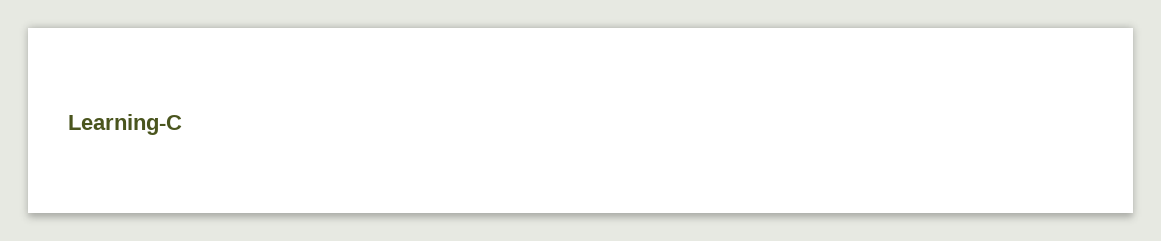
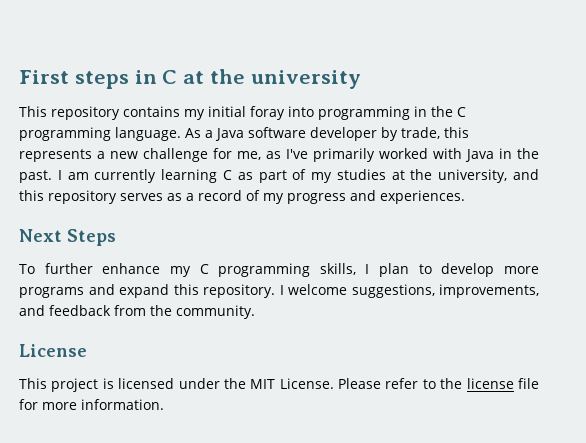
[68,114,182,135] Learning-C -> [19,69,361,89] [19,106,466,120] [19,127,469,141] [19,148,539,162] [19,169,539,183] [19,190,465,204] [19,229,116,246] [19,263,539,277] [19,284,539,298] [19,305,255,319] [19,344,87,357] [19,378,539,392] [19,399,164,410] First steps in C at the university // This repository contains my initial foray into programming in the C programming language. As a Java software developer by trade, this represents a new challenge for me, as I've primarily worked with Java in the past. I am currently learning C as part of my studies at the university, and this repository serves as a record of my progress and experiences. // Next Steps // To further enhance my C programming skills, I plan to develop more programs and expand this repository. I welcome suggestions, improvements, and feedback from the community. // License // This project is licensed under the MIT License. Please refer to the license file for more information.

